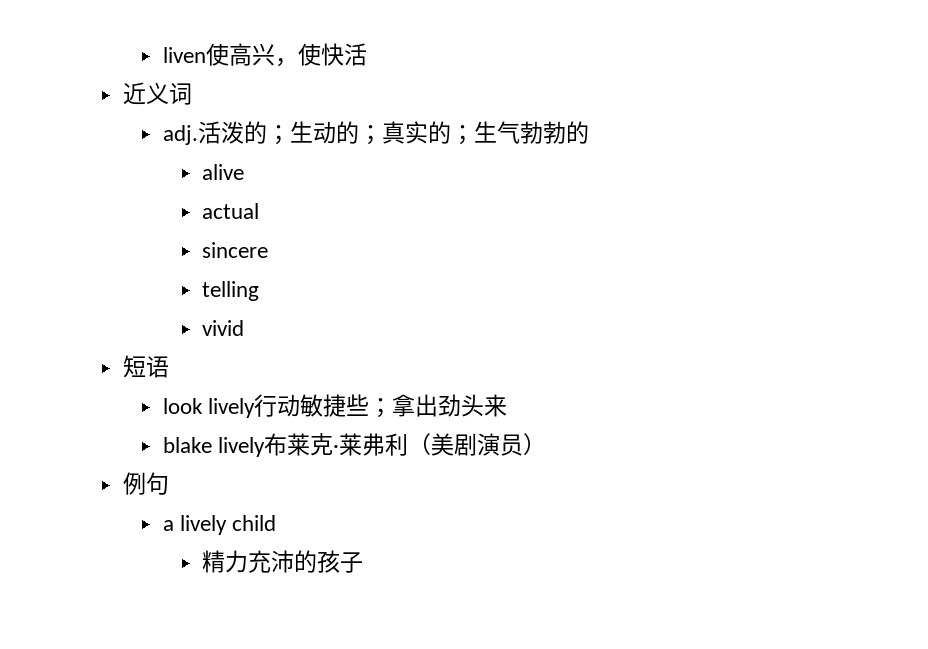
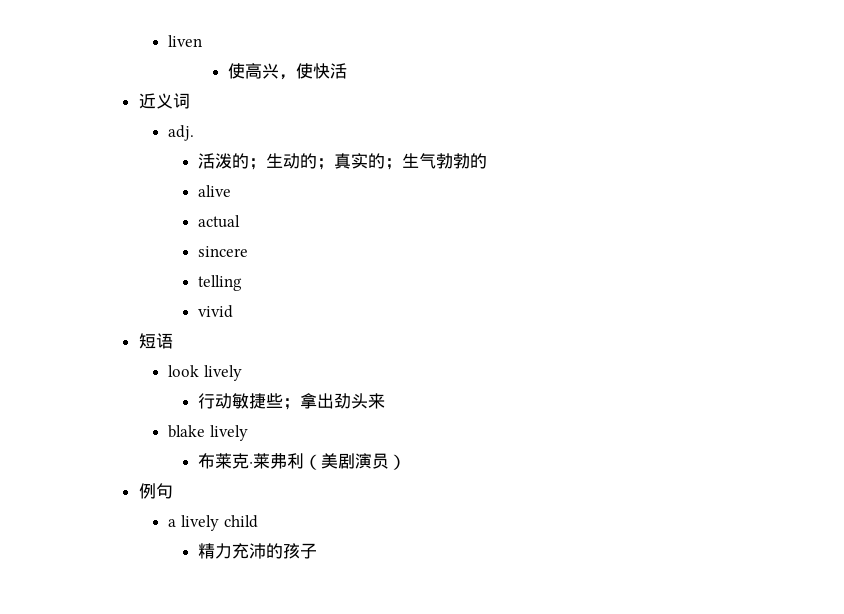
(206, 55) none -> (203, 41) //
(198, 135) none -> (195, 133) //
(255, 408) none -> (242, 373) //
(265, 447) none -> (248, 433) //

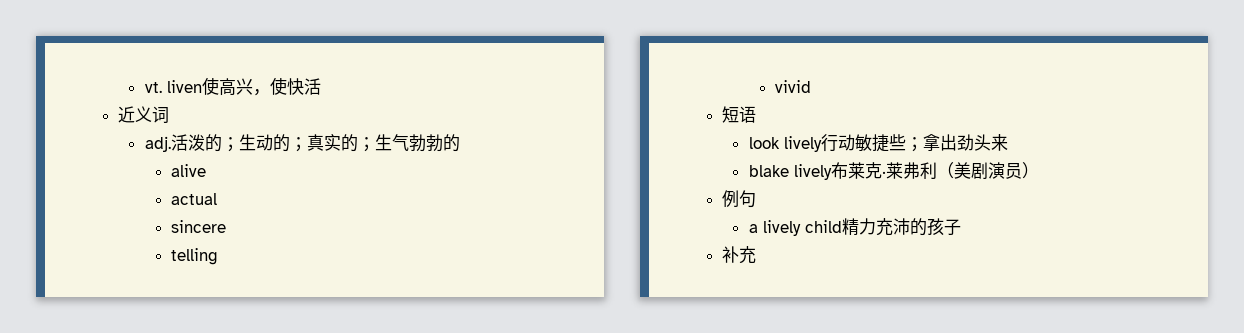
(168, 41) none -> [144,82,162,93] vt.
(203, 41) // -> (202, 86) none
(195, 133) // -> (171, 144) none
(242, 373) // -> (822, 144) none
(248, 433) // -> (832, 172) none
(258, 521) // -> (842, 226) none
(318, 551) none -> [722,246,757,264] // 补充

